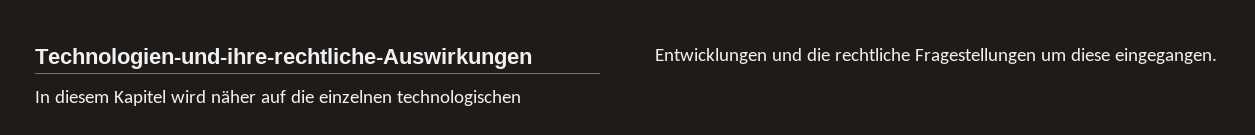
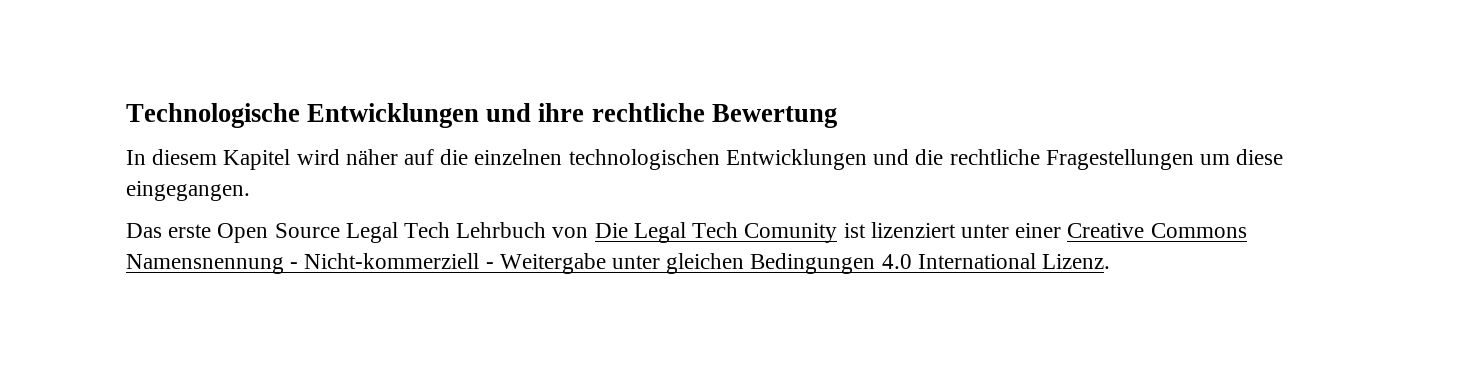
[35,48,532,69] Technologien-und-ihre-rechtliche-Auswirkungen -> [126,103,837,128] Technologische Entwicklungen und ihre rechtliche Bewertung
(1217, 56) none -> [126,222,1247,243] [126,253,1111,274] // Das erste Open Source Legal Tech Lehrbuch von Die Legal Tech Comunity ist lizenziert unter einer Creative Commons Namensnennung - Nicht-kommerziell - Weitergabe unter gleichen Bedingungen 4.0 International Lizenz.

